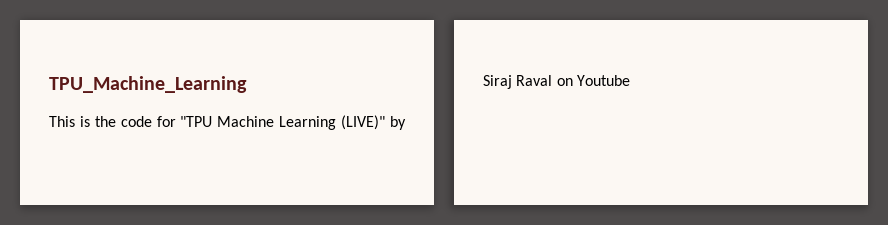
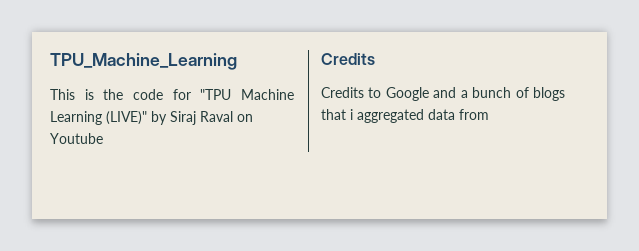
(630, 80) none -> [321,53,375,65] [321,87,565,101] [321,109,489,123] // Credits // Credits to Google and a bunch of blogs that i aggregated data from

